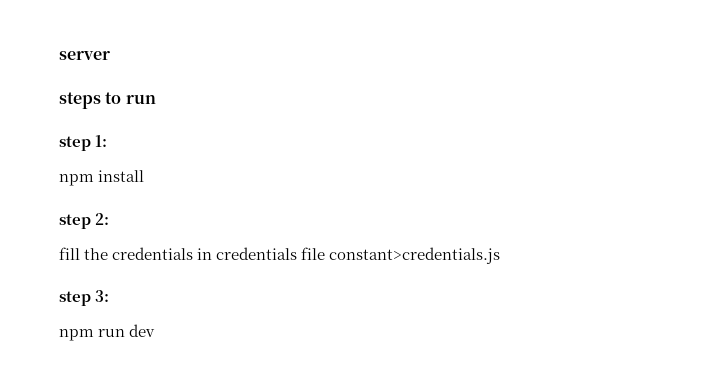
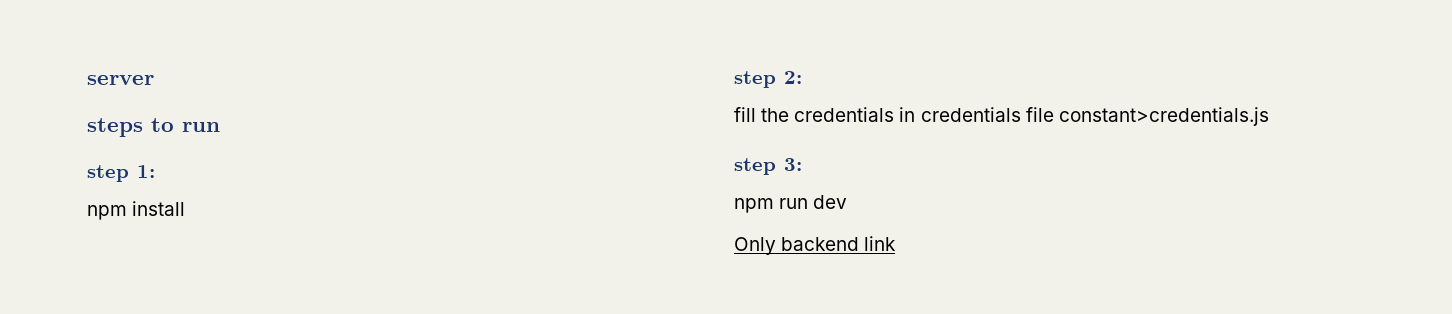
(156, 330) none -> [734,236,897,255] // Only backend link

